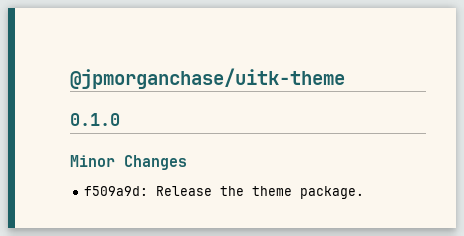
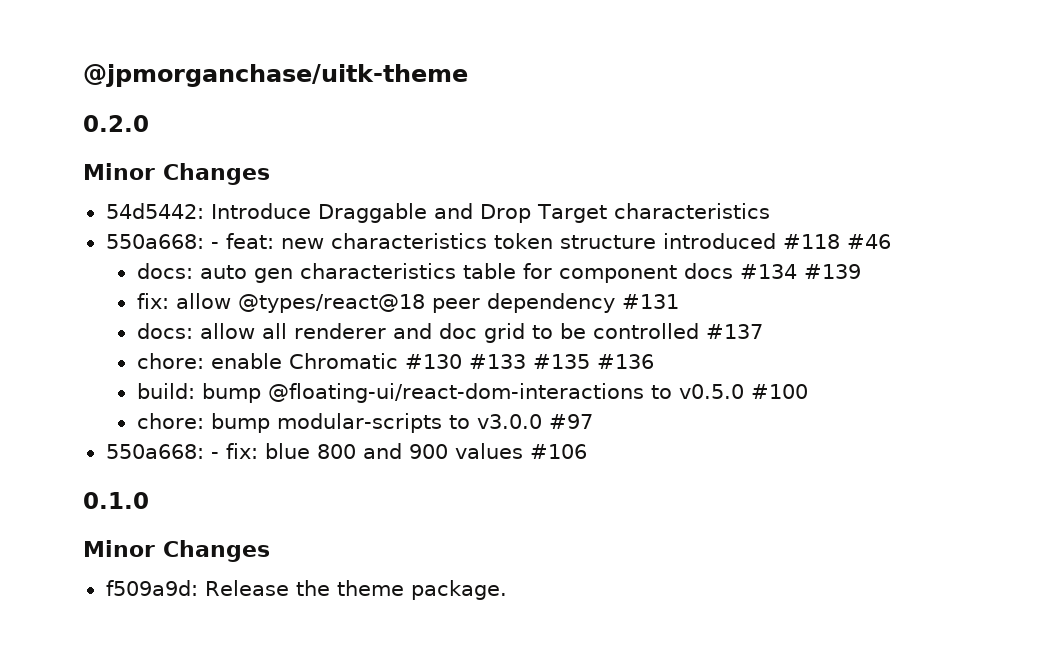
(345, 78) none -> [83,115,149,132] [83,163,270,185] [105,203,770,223] [105,233,891,249] [136,263,861,283] [136,293,679,313] [136,323,763,343] [136,353,654,369] [136,383,808,403] [136,413,593,433] [105,443,587,459] // 0.2.0 // Minor Changes // 54d5442: Introduce Draggable and Drop Target characteristics // 550a668: - feat: new characteristics token structure introduced #118 #46 // docs: auto gen characteristics table for component docs #134 #139 // fix: allow @types/react@18 peer dependency #131 // docs: allow all renderer and doc grid to be controlled #137 // chore: enable Chromatic #130 #133 #135 #136 // build: bump @floating-ui/react-dom-interactions to v0.5.0 #100 // chore: bump modular-scripts to v3.0.0 #97 // 550a668: - fix: blue 800 and 900 values #106

